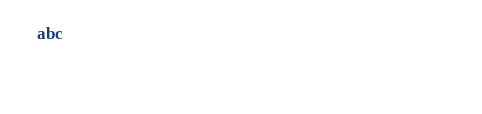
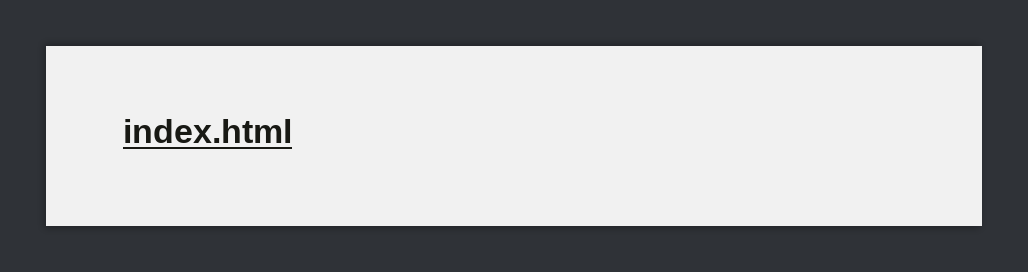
[37,27,63,39] abc -> [123,119,292,143] index.html

